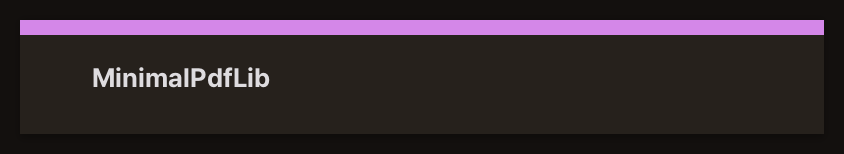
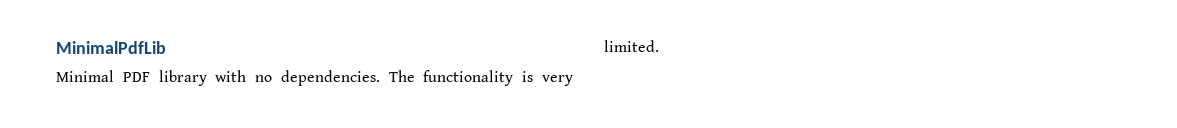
(270, 77) none -> [56,70,573,86] [604,40,659,52] // Minimal PDF library with no dependencies. The functionality is very limited.

